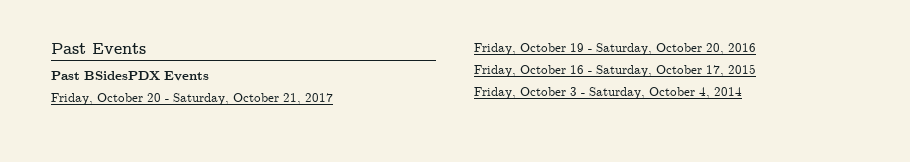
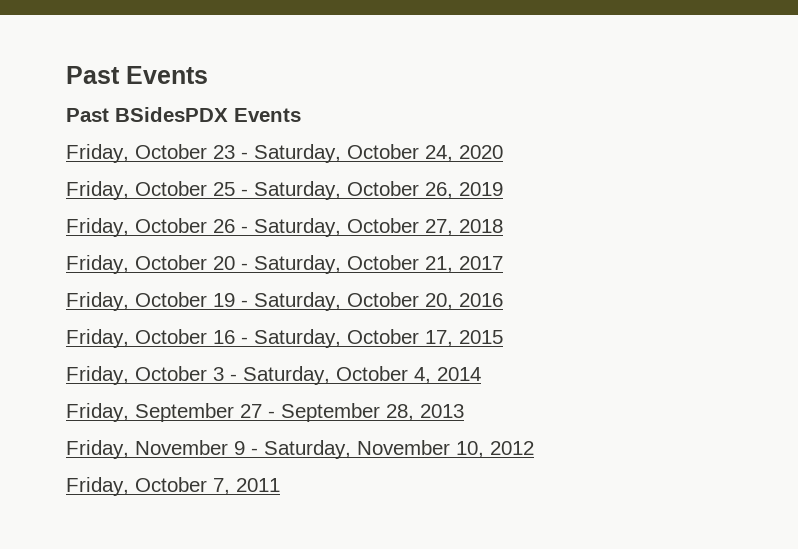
(209, 76) none -> [66,144,503,163] [66,181,503,200] [66,218,503,237] // Friday, October 23 - Saturday, October 24, 2020 // Friday, October 25 - Saturday, October 26, 2019 // Friday, October 26 - Saturday, October 27, 2018
(742, 91) none -> [66,403,464,422] [66,440,534,459] [66,477,280,496] // Friday, September 27 - September 28, 2013 // Friday, November 9 - Saturday, November 10, 2012 // Friday, October 7, 2011

